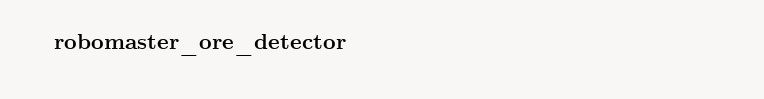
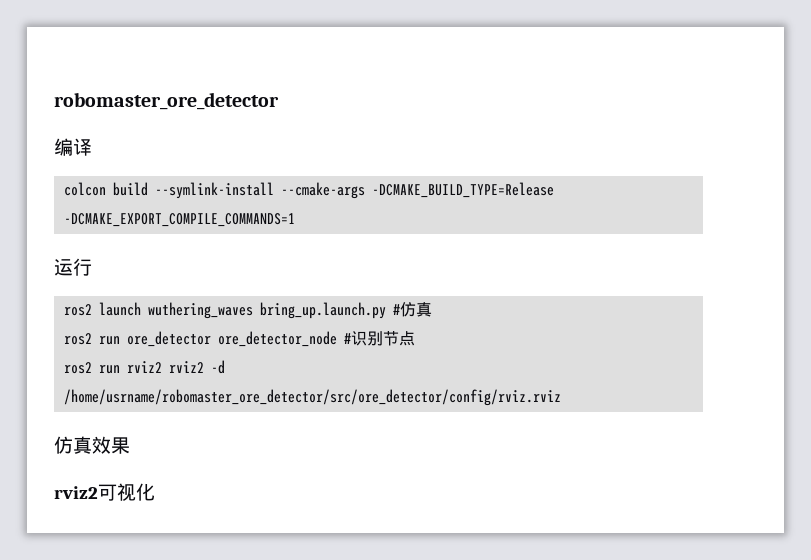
(346, 45) none -> [54,138,92,156] [63,182,554,199] [63,213,295,227] [54,258,92,276] [63,302,432,319] [63,331,415,347] [63,360,225,374] [63,389,561,406] [54,436,130,454] [54,483,155,501] // 编译 // colcon build --symlink-install --cmake-args -DCMAKE_BUILD_TYPE=Release -DCMAKE_EXPORT_COMPILE_COMMANDS=1 // 运行 // ros2 launch wuthering_waves bring_up.launch.py #仿真 // ros2 run ore_detector ore_detector_node #识别节点 // ros2 run rviz2 rviz2 -d /home/usrname/robomaster_ore_detector/src/ore_detector/config/rviz.rviz // 仿真效果 // rviz2可视化

